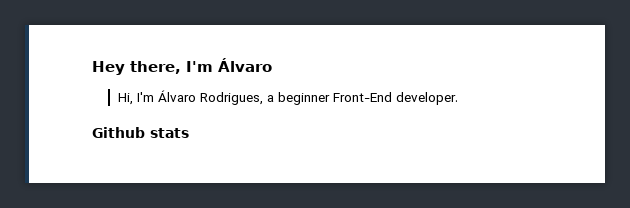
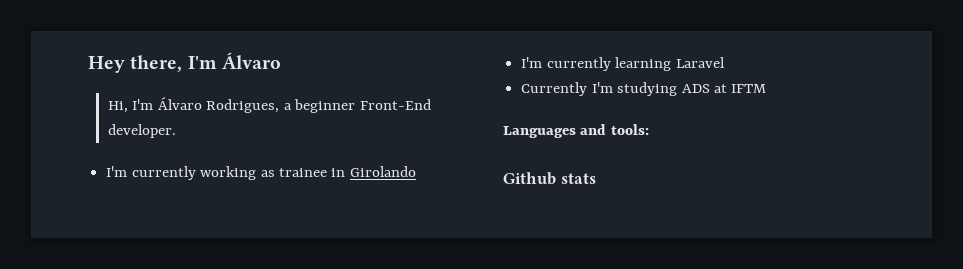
(458, 98) none -> [106,166,416,180] [521,57,725,71] [521,82,767,96] [503,124,649,138] // I'm currently working as trainee in Girolando // I'm currently learning Laravel // Currently I'm studying ADS at IFTM // Languages and tools:

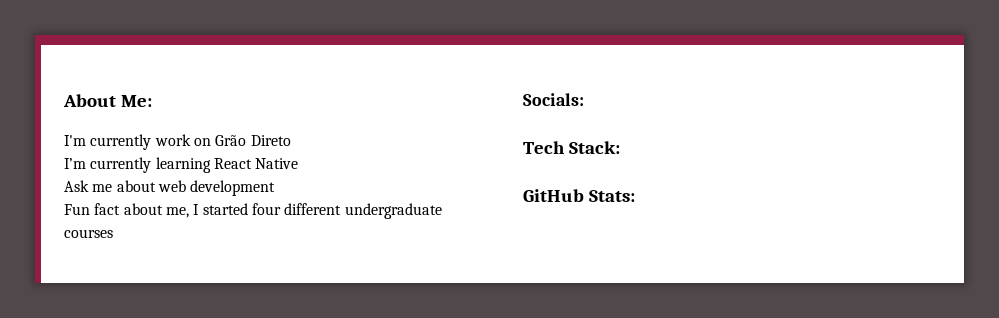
[88,52,281,73] [107,97,431,113] [107,124,176,138] [106,166,416,180] [521,57,725,71] [521,82,767,96] [503,124,649,138] [503,172,596,185] Hey there, I'm Álvaro // Hi, I'm Álvaro Rodrigues, a beginner Front-End developer. // I'm currently working as trainee in Girolando // I'm currently learning Laravel // Currently I'm studying ADS at IFTM // Languages and tools: // Github stats -> [63,94,152,107] [64,134,291,150] [64,157,299,173] [64,180,276,196] [64,203,442,219] [64,229,113,238] [523,93,584,106] [523,141,620,154] [523,189,635,202] About Me: // I'm currently work on Grão Direto // I’m currently learning React Native // Ask me about web development // Fun fact about me, I started four different undergraduate courses // Socials: // Tech Stack: // GitHub Stats:

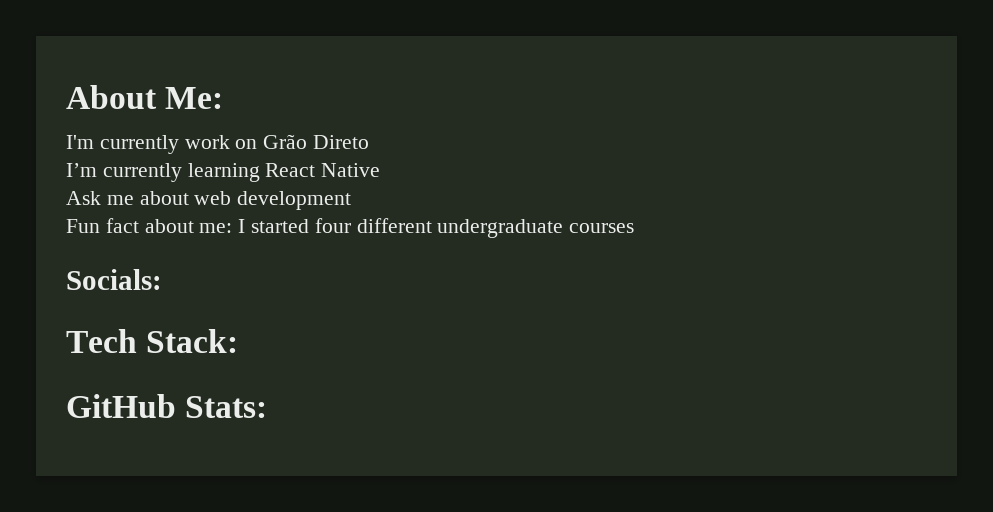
[165,207,189,218] me, -> [199,223,233,233] me:

